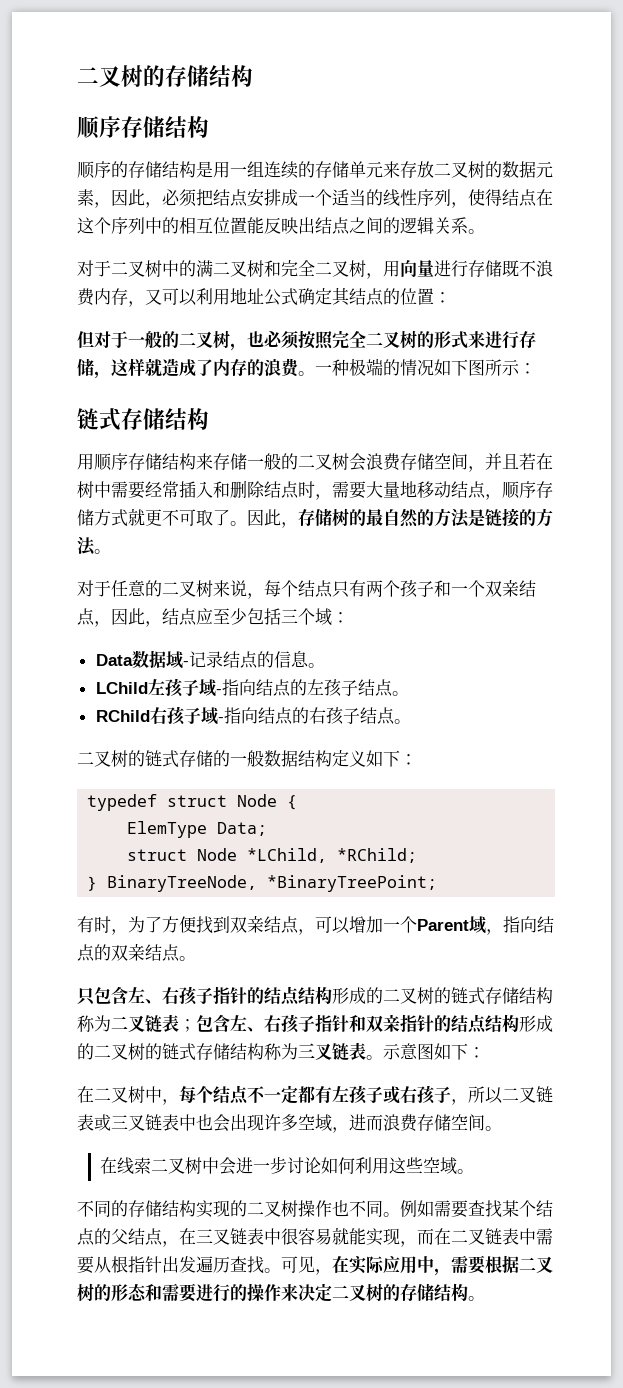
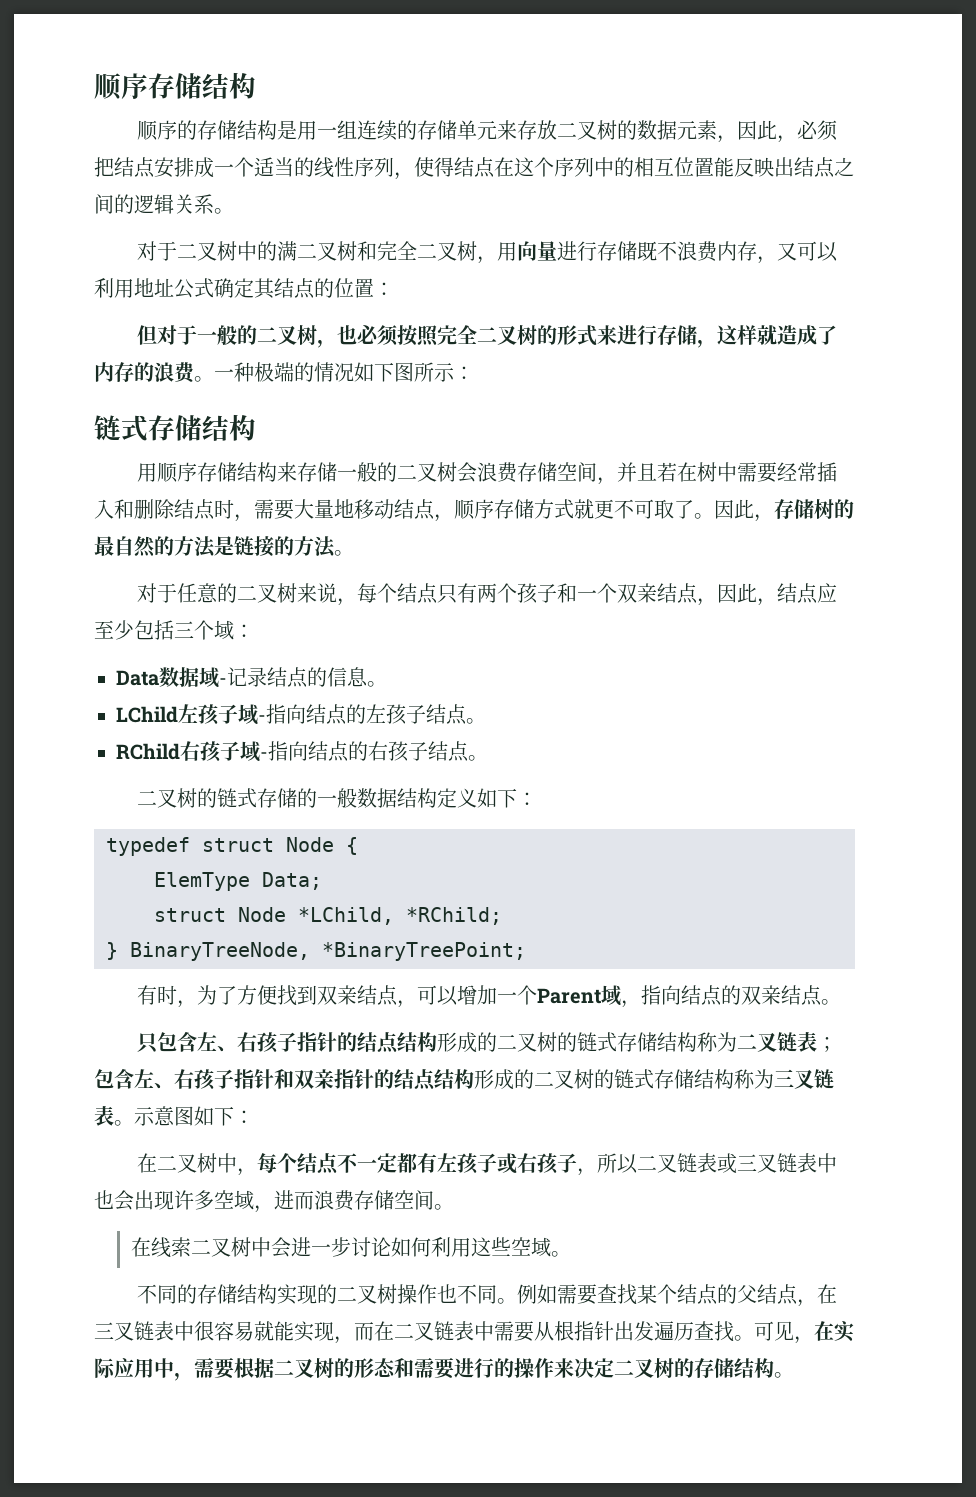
[77,65,253,87] 二叉树的存储结构 // -> (94, 86) none

